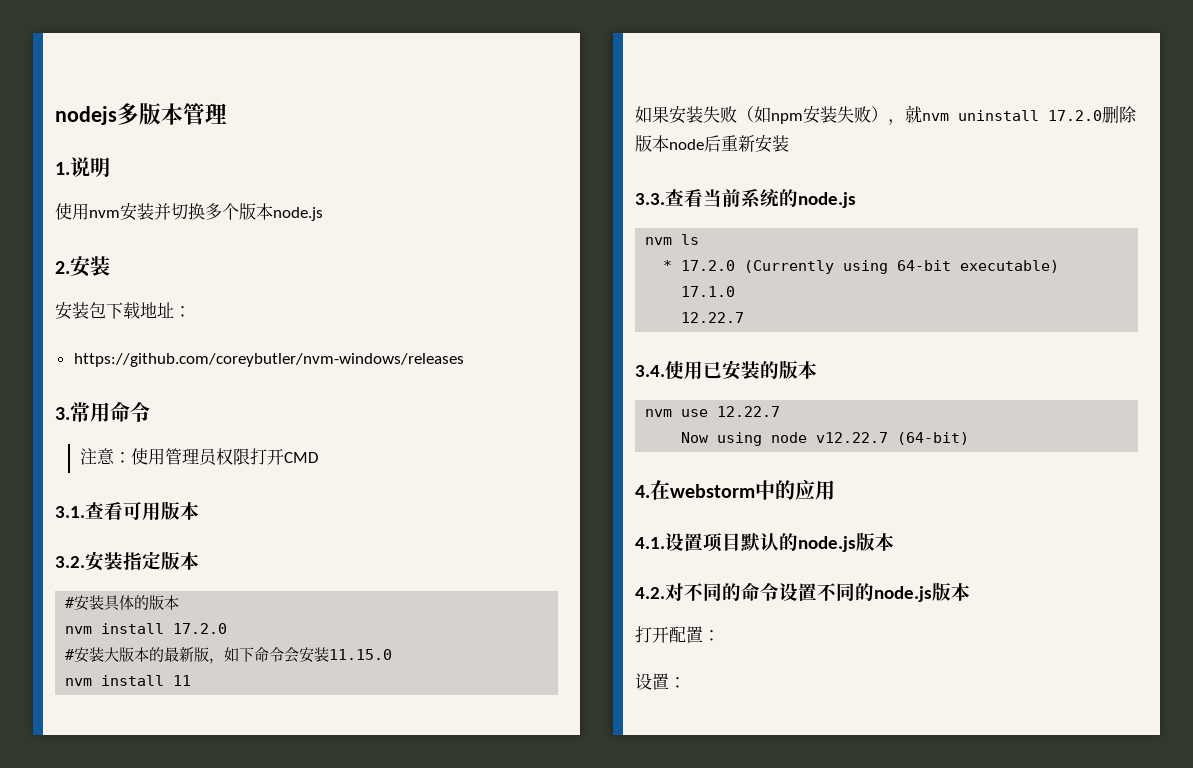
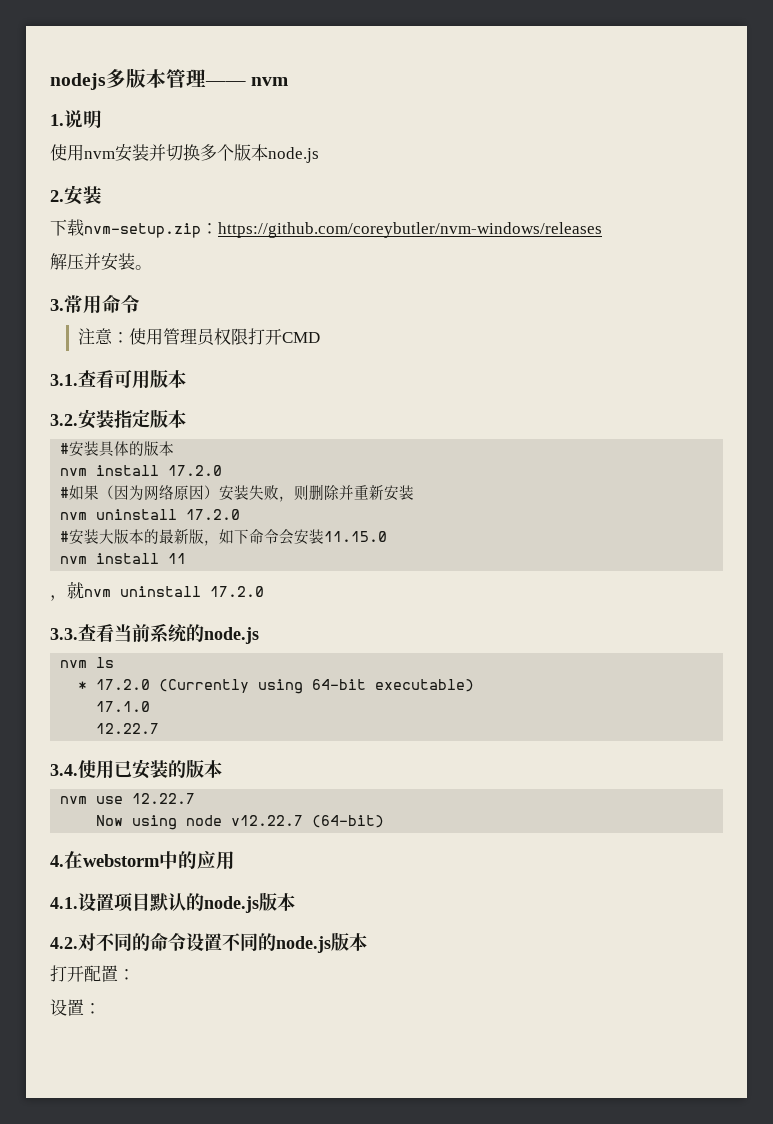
(227, 113) none -> [205,77,289,86] —— nvm
[55,302,191,320] [73,353,464,367] 安装包下载地址： // https://github.com/coreybutler/nvm-windows/releases -> [50,219,602,238] [50,253,152,271] 下载nvm-setup.zip：https://github.com/coreybutler/nvm-windows/releases // 解压并安装。
(228, 628) none -> [60,484,415,502] [60,509,241,520] // #如果（因为网络原因）安装失败，则删除并重新安装 // nvm uninstall 17.2.0
[635,106,888,124] 如果安装失败（如npm安装失败） -> (187, 558) none
[1102,105,1137,123] [635,135,789,153] 删除版本node后重新安装 -> (264, 591) none

